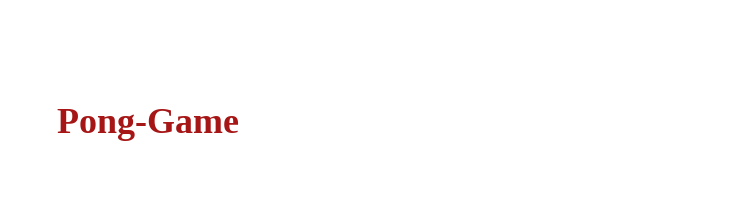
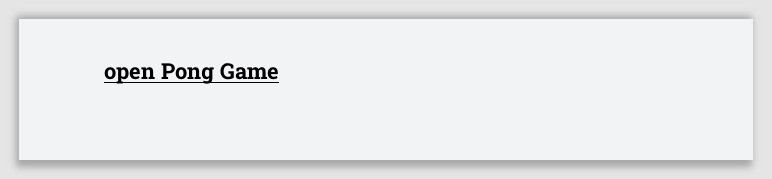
[57,109,239,141] Pong-Game -> [104,63,279,84] open Pong Game

